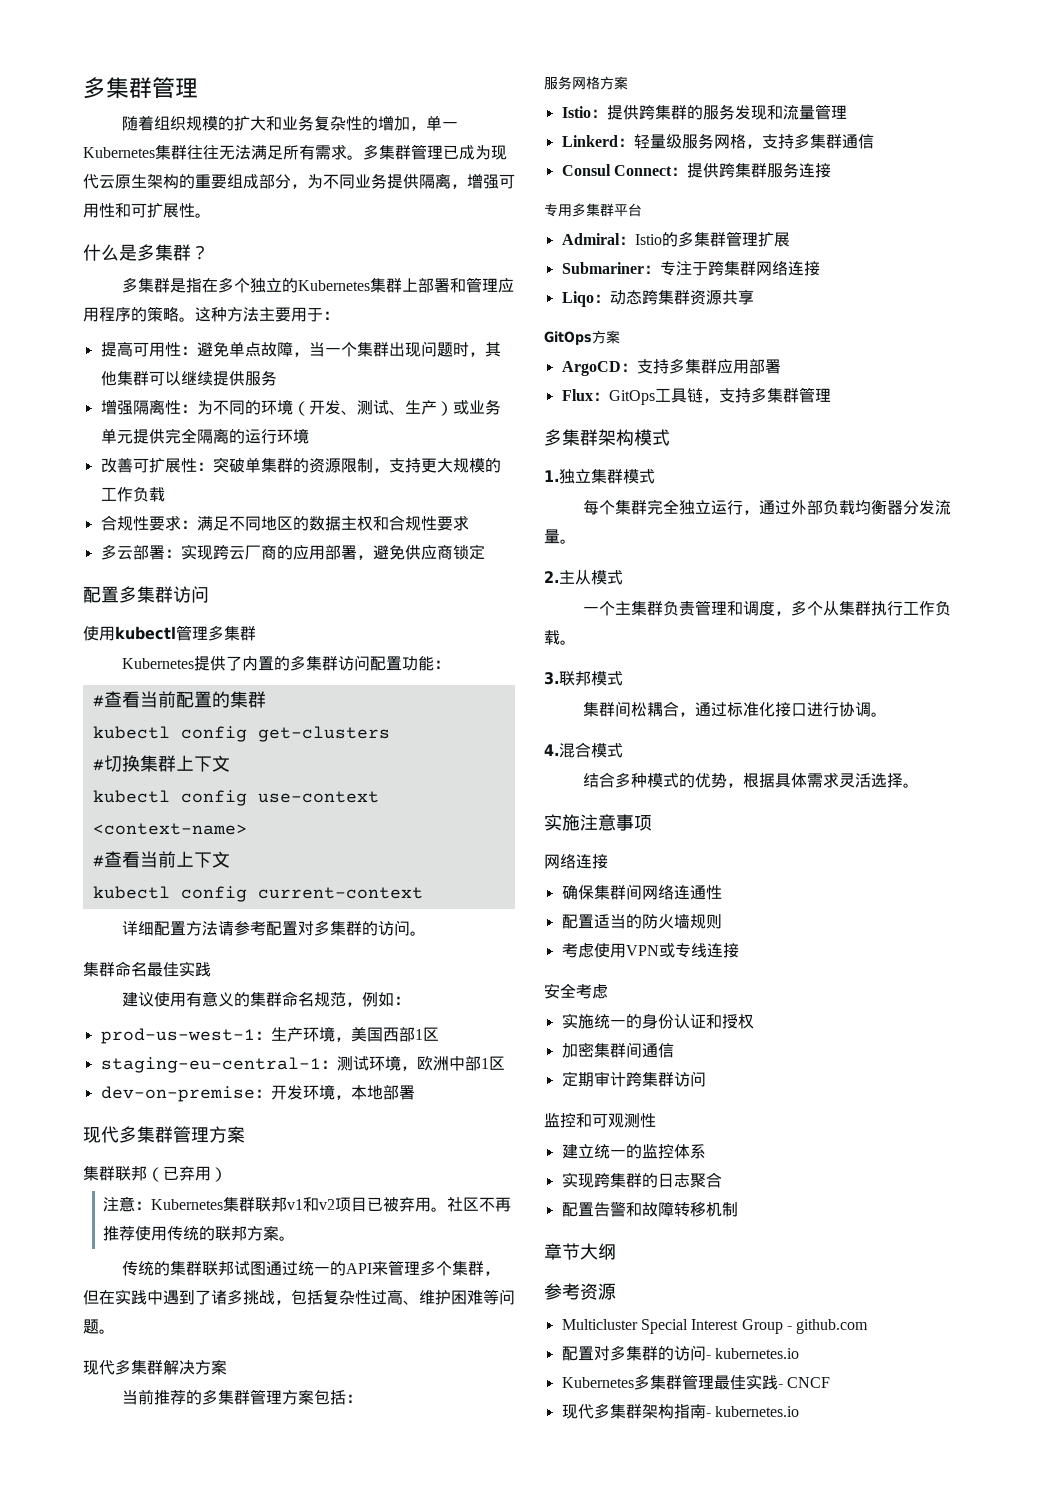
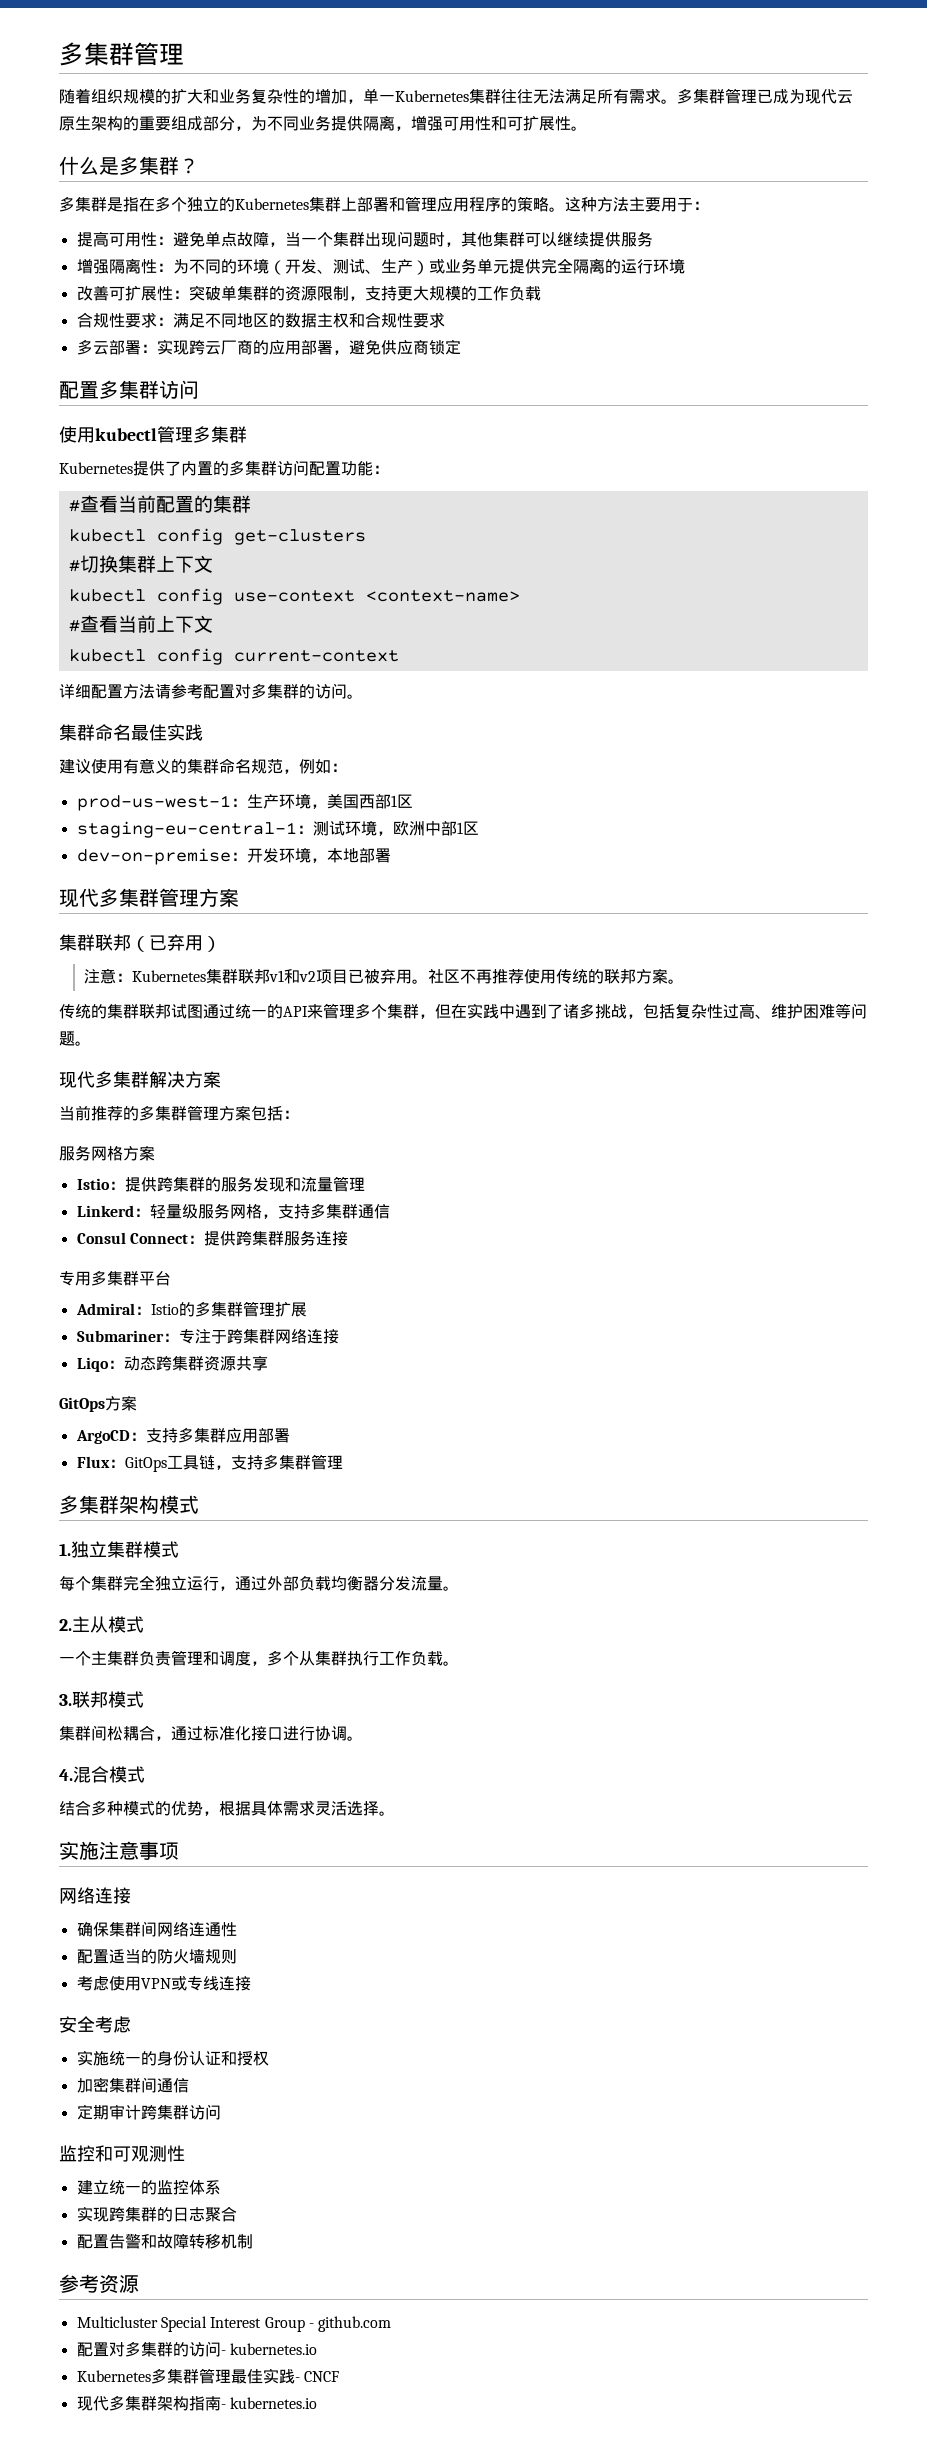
[544,1243,616,1260] // 章节大纲 -> (253, 2241) none

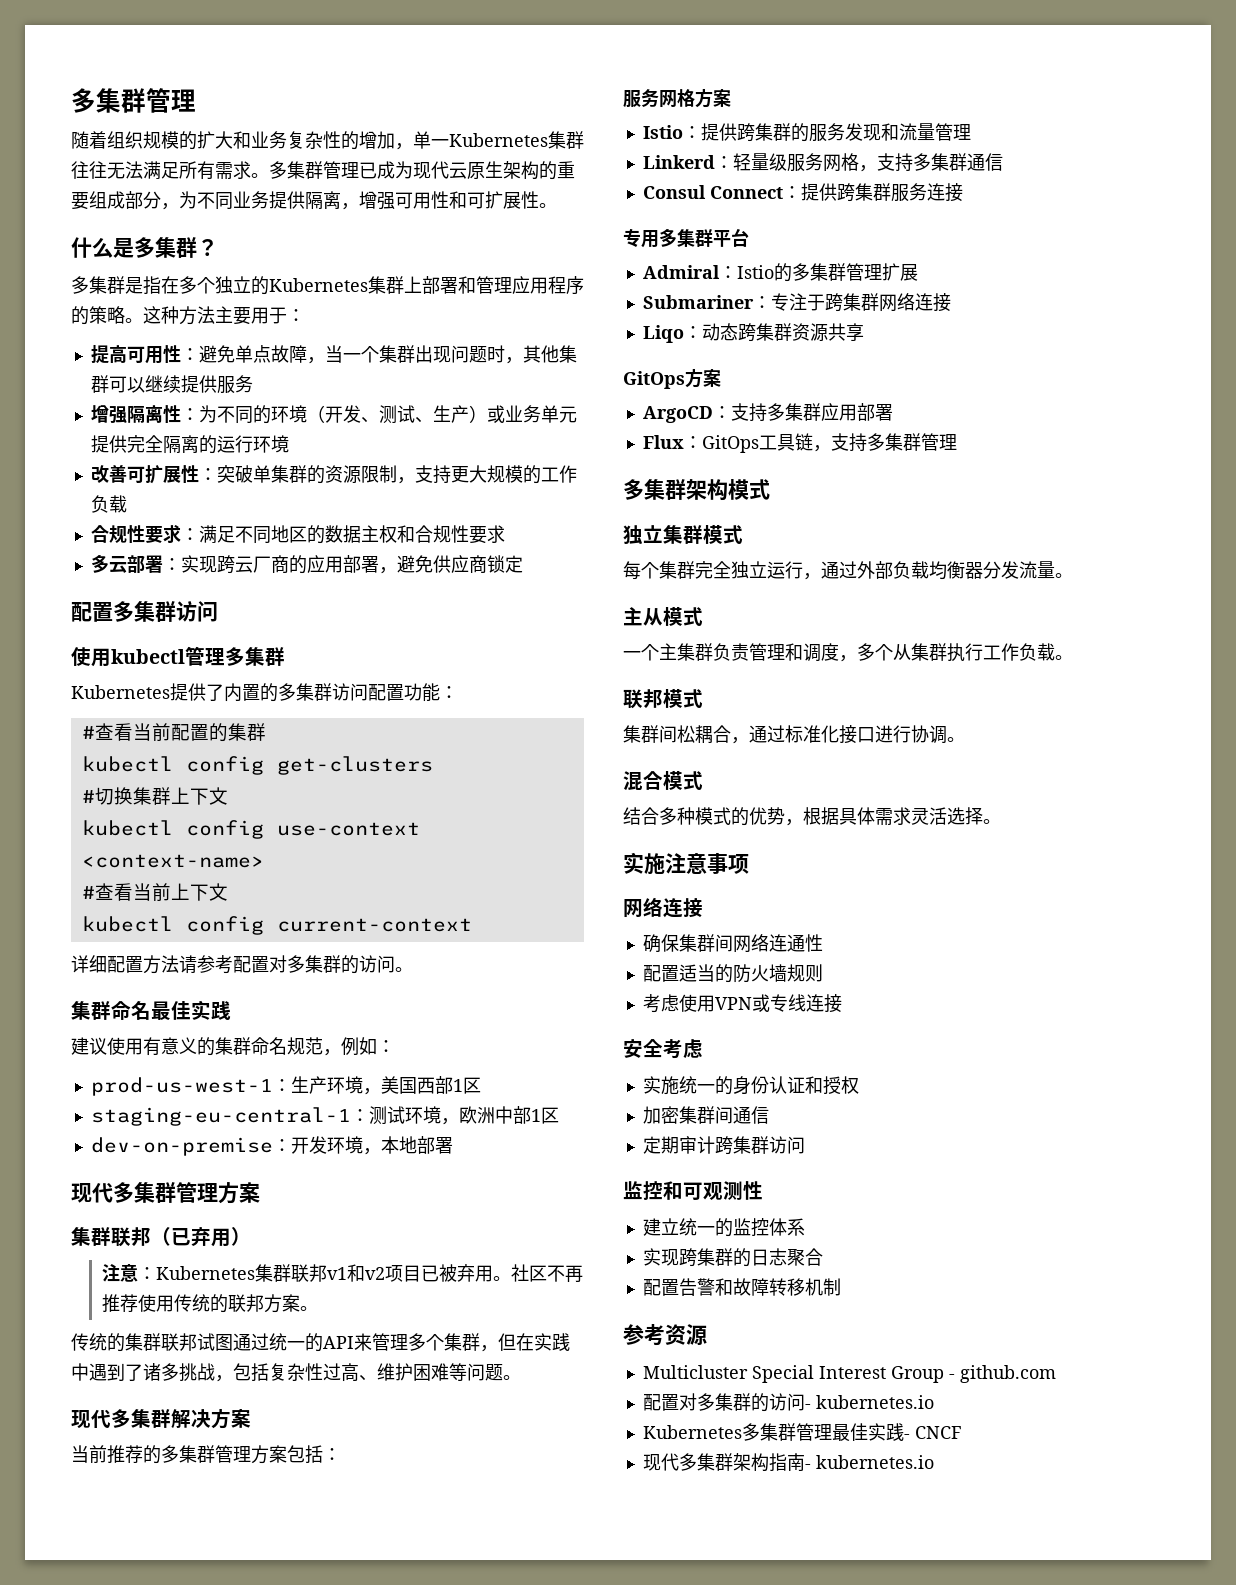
[59,1543,71,1556] 1. -> (770, 489) none
[59,1619,72,1631] 2. -> (1073, 575) none
[59,1694,72,1706] 3. -> (1073, 657) none
[59,1769,73,1781] 4. -> (965, 739) none

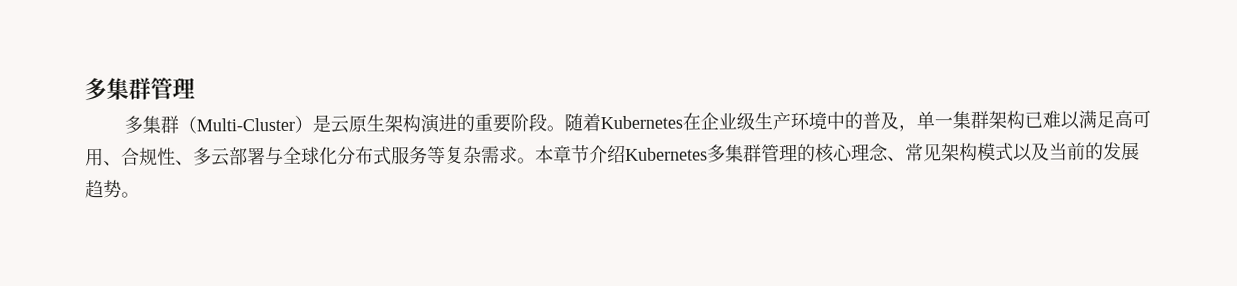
[71,88,196,113] [71,131,584,150] [71,161,575,180] [71,191,557,210] [71,237,218,258] [71,276,584,295] [71,306,305,325] [90,344,577,364] [90,375,253,394] [90,405,577,424] [90,435,289,454] [90,465,577,484] [90,495,127,513] [90,524,505,544] [90,554,523,574] [71,601,218,622] [71,646,285,667] [71,683,458,702] [81,723,266,742] [81,756,433,775] [81,787,228,805] [81,820,420,839] [81,854,264,868] [81,883,228,901] [81,916,472,935] [71,955,413,974] [71,1000,231,1020] [71,1037,395,1056] [90,1076,481,1096] [90,1106,559,1126] [90,1136,453,1156] [71,1182,260,1204] [71,1227,251,1247] [101,1264,583,1283] [101,1294,318,1313] [71,1333,570,1352] [71,1363,521,1382] [71,1408,251,1429] [71,1445,341,1464] [623,88,731,108] [642,123,971,142] [642,153,1003,172] [642,183,963,202] [623,228,749,248] [642,263,918,282] [642,293,951,312] [642,323,864,343] [623,368,721,389] [642,403,893,423] [642,433,957,453] [623,479,770,501] [623,524,743,545] [623,561,1073,580] [623,606,703,626] [623,643,1073,662] [623,688,703,709] [623,725,965,744] [623,770,703,791] [623,807,1001,826] [623,852,749,874] [623,897,703,918] [642,934,823,953] [642,964,823,983] [642,994,842,1013] [623,1039,703,1059] [642,1076,859,1095] [642,1106,769,1124] [642,1136,805,1155] [623,1181,763,1200] [642,1218,805,1237] [642,1248,823,1267] [642,1278,841,1296] [623,1324,707,1346] [642,1365,1056,1383] [642,1393,934,1412] [642,1423,962,1441] [642,1453,934,1472] 多集群管理 // 随着组织规模的扩大和业务复杂性的增加，单一Kubernetes集群往往无法满足所有需求。多集群管理已成为现代云原生架构的重要组成部分，为不同业务提供隔离，增强可用性和可扩展性。 // 什么是多集群？ // 多集群是指在多个独立的Kubernetes集群上部署和管理应用程序的策略。这种方法主要用于： // 提高可用性：避免单点故障，当一个集群出现问题时，其他集群可以继续提供服务 // 增强隔离性：为不同的环境（开发、测试、生产）或业务单元提供完全隔离的运行环境 // 改善可扩展性：突破单集群的资源限制，支持更大规模的工作负载 // 合规性要求：满足不同地区的数据主权和合规性要求 // 多云部署：实现跨云厂商的应用部署，避免供应商锁定 // 配置多集群访问 // 使用kubectl管理多集群 // Kubernetes提供了内置的多集群访问配置功能： // #查看当前配置的集群 // kubectl config get-clusters // #切换集群上下文 // kubectl config use-context <context-name> // #查看当前上下文 // kubectl config current-context // 详细配置方法请参考配置对多集群的访问。 // 集群命名最佳实践 // 建议使用有意义的集群命名规范，例如： // prod-us-west-1：生产环境，美国西部1区 // staging-eu-central-1：测试环境，欧洲中部1区 // dev-on-premise：开发环境，本地部署 // 现代多集群管理方案 // 集群联邦（已弃用） // 注意：Kubernetes集群联邦v1和v2项目已被弃用。社区不再推荐使用传统的联邦方案。 // 传统的集群联邦试图通过统一的API来管理多个集群，但在实践中遇到了诸多挑战，包括复杂性过高、维护困难等问题。 // 现代多集群解决方案 // 当前推荐的多集群管理方案包括： // 服务网格方案 // Istio：提供跨集群的服务发现和流量管理 // Linkerd：轻量级服务网格，支持多集群通信 // Consul Connect：提供跨集群服务连接 // 专用多集群平台 // Admiral：Istio的多集群管理扩展 // Submariner：专注于跨集群网络连接 // Liqo：动态跨集群资源共享 // GitOps方案 // ArgoCD：支持多集群应用部署 // Flux：GitOps工具链，支持多集群管理 // 多集群架构模式 // 独立集群模式 // 每个集群完全独立运行，通过外部负载均衡器分发流量。 // 主从模式 // 一个主集群负责管理和调度，多个从集群执行工作负载。 // 联邦模式 // 集群间松耦合，通过标准化接口进行协调。 // 混合模式 // 结合多种模式的优势，根据具体需求灵活选择。 // 实施注意事项 // 网络连接 // 确保集群间网络连通性 // 配置适当的防火墙规则 // 考虑使用VPN或专线连接 // 安全考虑 // 实施统一的身份认证和授权 // 加密集群间通信 // 定期审计跨集群访问 // 监控和可观测性 // 建立统一的监控体系 // 实现跨集群的日志聚合 // 配置告警和故障转移机制 // 参考资源 // Multicluster Special Interest Group - github.com // 配置对多集群的访问- kubernetes.io // Kubernetes多集群管理最佳实践- CNCF // 现代多集群架构指南- kubernetes.io -> [84,77,195,101] [123,109,1151,134] [85,142,1140,167] [85,179,140,199] 多集群管理 // 多集群（Multi-Cluster）是云原生架构演进的重要阶段。随着Kubernetes在企业级生产环境中的普及，单一集群架构已难以满足高可用、合规性、多云部署与全球化分布式服务等复杂需求。本章节介绍Kubernetes多集群管理的核心理念、常见架构模式以及当前的发展趋势。

